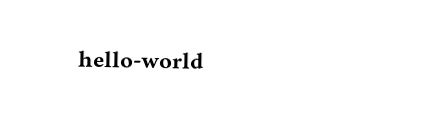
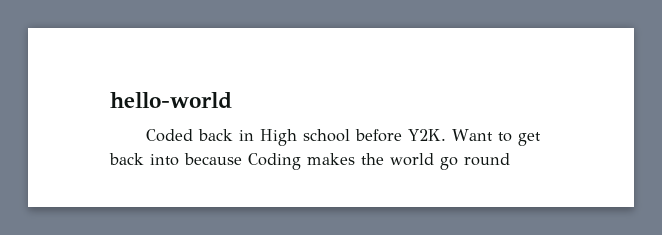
(204, 59) none -> [145,129,541,146] [109,153,510,170] // Coded back in High school before Y2K. Want to get back into because Coding makes the world go round

